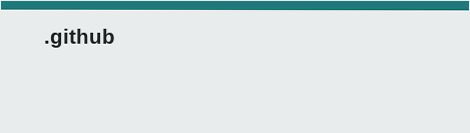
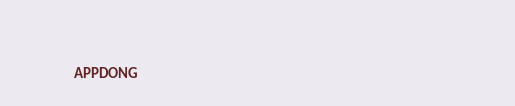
[44,28,116,48] .github -> [74,67,138,78] APPDONG

